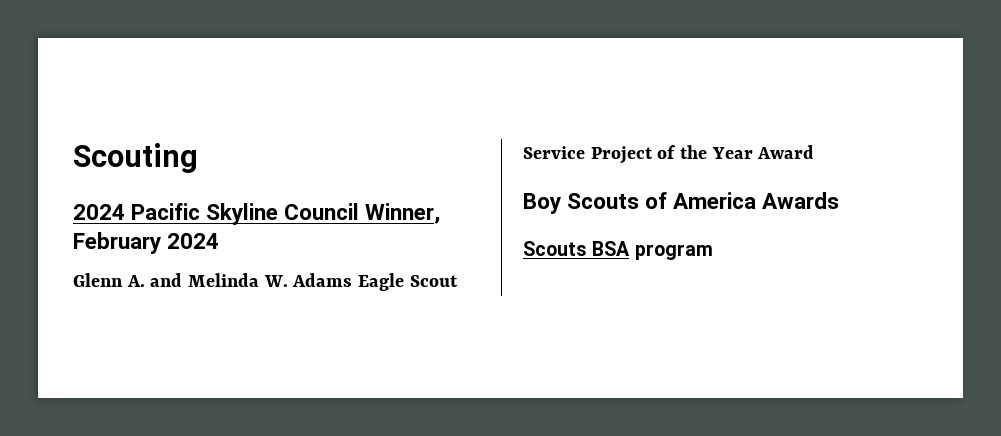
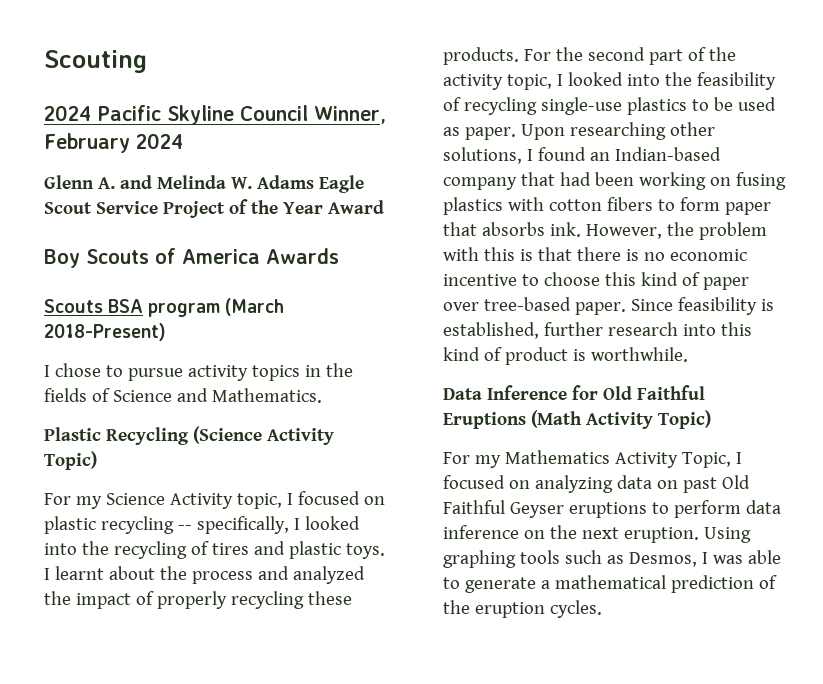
(713, 252) none -> [225,298,285,316] [44,323,166,341] [44,363,353,381] [44,388,322,403] [44,426,334,445] [44,451,97,470] [44,491,385,509] [44,516,360,534] [44,541,385,559] [44,566,365,584] [44,591,352,609] [443,47,736,65] [443,72,776,90] [443,97,776,115] [443,122,715,140] [443,147,721,164] [443,172,786,190] [443,197,771,215] [443,222,767,240] [443,247,747,261] [443,272,749,290] [443,297,774,315] [443,322,752,339] [443,347,688,365] [443,385,705,400] [443,410,711,429] [443,450,742,468] [443,475,750,493] [443,500,781,518] [443,525,751,543] [443,550,781,568] [443,575,777,593] [443,600,602,618] (March 2018-Present) // I chose to pursue activity topics in the fields of Science and Mathematics. // Plastic Recycling (Science Activity Topic) // For my Science Activity topic, I focused on plastic recycling -- specifically, I looked into the recycling of tires and plastic toys. I learnt about the process and analyzed the impact of properly recycling these products. For the second part of the activity topic, I looked into the feasibility of recycling single-use plastics to be used as paper. Upon researching other solutions, I found an Indian-based company that had been working on fusing plastics with cotton fibers to form paper that absorbs ink. However, the problem with this is that there is no economic incentive to choose this kind of paper over tree-based paper. Since feasibility is established, further research into this kind of product is worthwhile. // Data Inference for Old Faithful Eruptions (Math Activity Topic) // For my Mathematics Activity Topic, I focused on analyzing data on past Old Faithful Geyser eruptions to perform data inference on the next eruption. Using graphing tools such as Desmos, I was able to generate a mathematical prediction of the eruption cycles.

